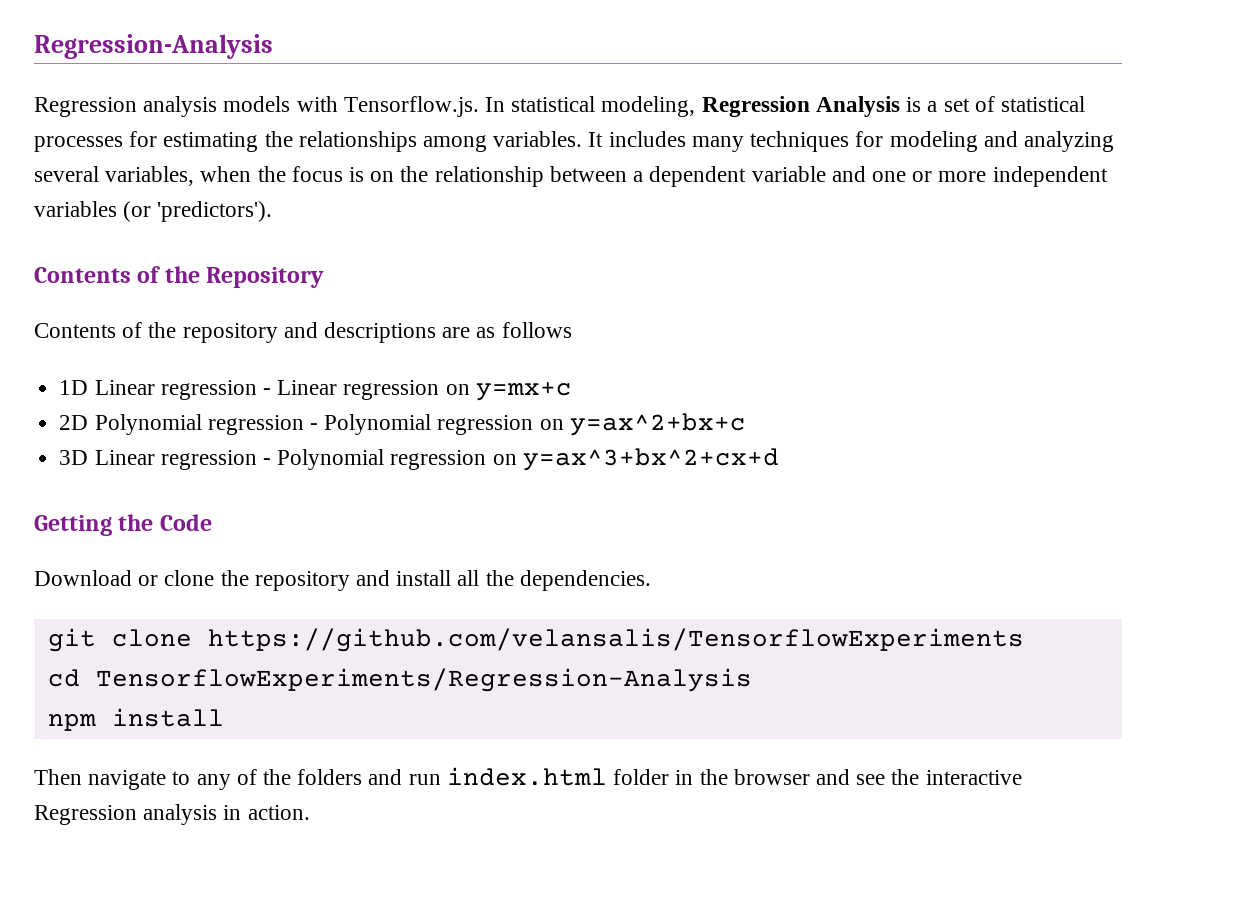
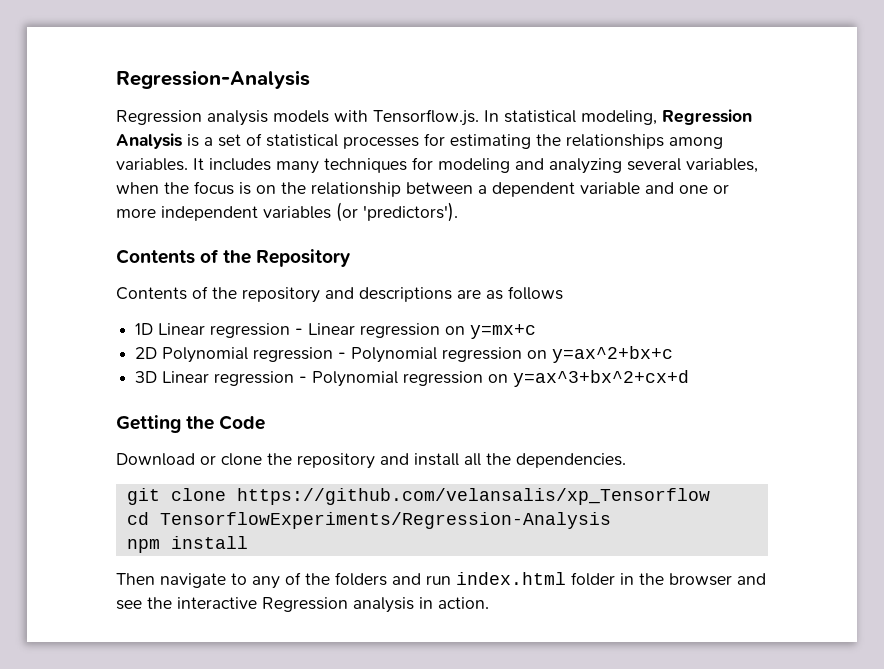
[207,628,1024,652] https://github.com/velansalis/TensorflowExperiments -> [236,488,710,505] https://github.com/velansalis/xp_Tensorflow

